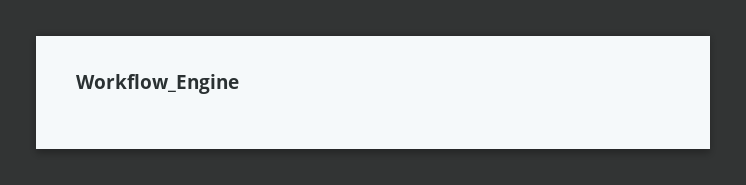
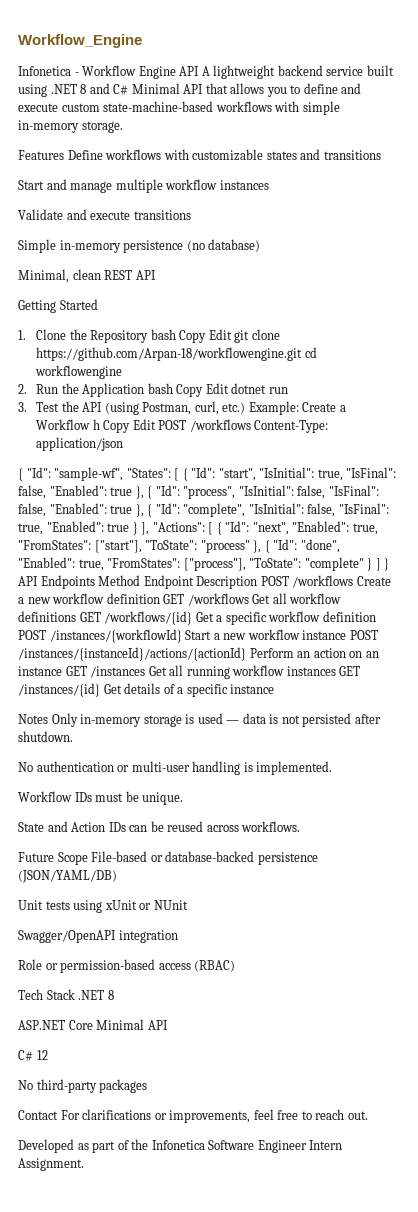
(239, 84) none -> [18,65,394,79] [18,83,362,97] [18,101,340,115] [18,120,123,133] [18,149,381,161] [18,179,269,193] [18,209,191,220] [18,239,261,253] [18,269,156,283] [18,299,98,313] [18,329,280,343] [36,347,317,361] [35,365,123,379] [18,383,288,397] [18,401,346,415] [36,419,329,433] [36,437,124,451] [18,467,397,481] [18,485,379,499] [18,503,389,517] [18,521,378,535] [18,539,340,553] [18,557,390,571] [18,575,391,589] [18,593,342,606] [18,611,376,625] [18,629,378,643] [18,647,379,661] [18,665,361,679] [18,683,275,697] [18,713,381,727] [18,731,73,742] [18,761,333,775] [18,791,184,805] [18,821,301,832] [18,851,318,865] [18,870,117,883] [18,900,188,913] [18,930,178,943] [18,959,236,973] [18,989,114,1000] [18,1019,168,1030] [18,1050,48,1061] [18,1079,148,1093] [18,1109,368,1123] [18,1139,343,1153] [18,1158,84,1171] // Infonetica - Workflow Engine API A lightweight backend service built using .NET 8 and C# Minimal API that allows you to define and execute custom state-machine-based workflows with simple in-memory storage. // Features Define workflows with customizable states and transitions // Start and manage multiple workflow instances // Validate and execute transitions // Simple in-memory persistence (no database) // Minimal, clean REST API // Getting Started // 1. Clone the Repository bash Copy Edit git clone https://github.com/Arpan-18/workflowengine.git cd workflowengine // 2. Run the Application bash Copy Edit dotnet run // 3. Test the API (using Postman, curl, etc.) Example: Create a Workflow h Copy Edit POST /workflows Content-Type: application/json // { "Id": "sample-wf", "States": [ { "Id": "start", "IsInitial": true, "IsFinal": false, "Enabled": true }, { "Id": "process", "IsInitial": false, "IsFinal": false, "Enabled": true }, { "Id": "complete", "IsInitial": false, "IsFinal": true, "Enabled": true } ], "Actions": [ { "Id": "next", "Enabled": true, "FromStates": ["start"], "ToState": "process" }, { "Id": "done", "Enabled": true, "FromStates": ["process"], "ToState": "complete" } ] } API Endpoints Method Endpoint Description POST /workflows Create a new workflow definition GET /workflows Get all workflow definitions GET /workflows/{id} Get a specific workflow definition POST /instances/{workflowId} Start a new workflow instance POST /instances/{instanceId}/actions/{actionId} Perform an action on an instance GET /instances Get all running workflow instances GET /instances/{id} Get details of a specific instance // Notes Only in-memory storage is used — data is not persisted after shutdown. // No authentication or multi-user handling is implemented. // Workflow IDs must be unique. // State and Action IDs can be reused across workflows. // Future Scope File-based or database-backed persistence (JSON/YAML/DB) // Unit tests using xUnit or NUnit // Swagger/OpenAPI integration // Role or permission-based access (RBAC) // Tech Stack .NET 8 // ASP.NET Core Minimal API // C# 12 // No third-party packages // Contact For clarifications or improvements, feel free to reach out. // Developed as part of the Infonetica Software Engineer Intern Assignment.

